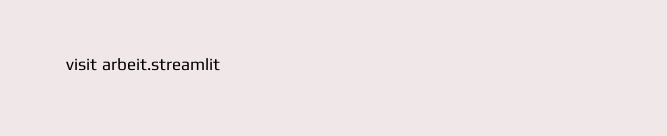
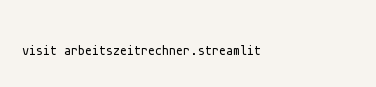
[101,58,220,71] arbeit.streamlit -> [64,45,261,55] arbeitszeitrechner.streamlit

